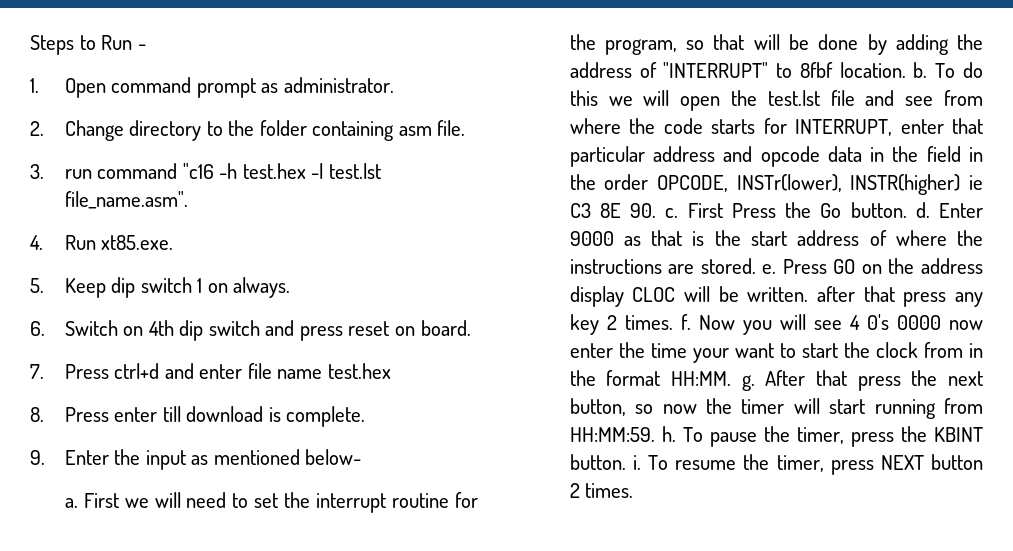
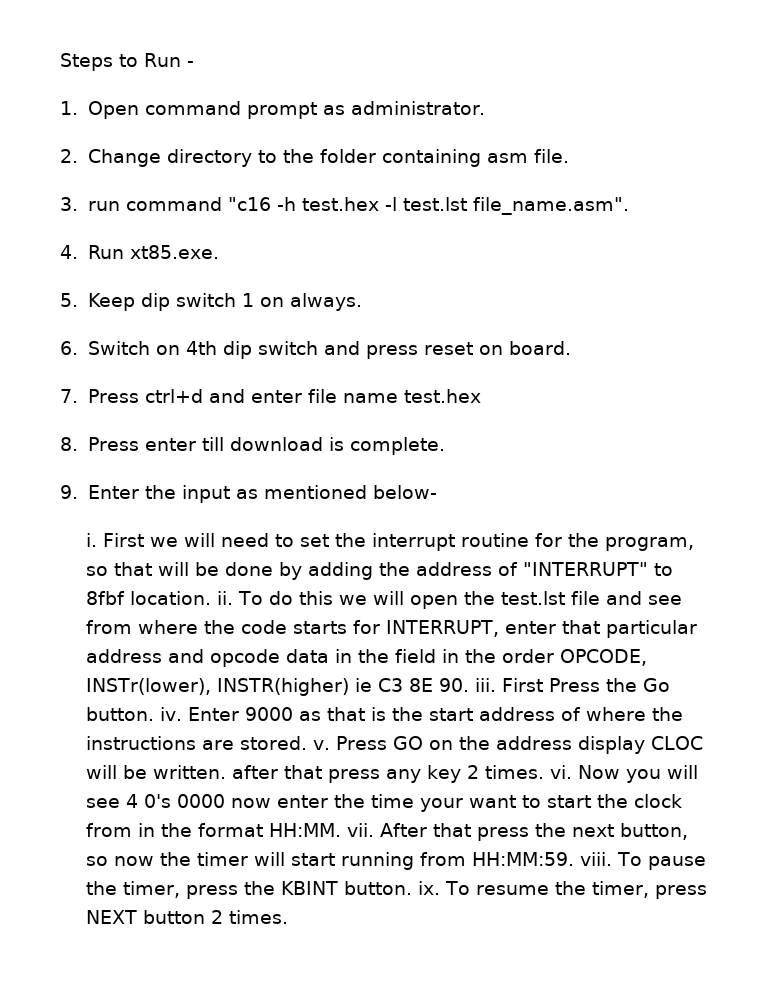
[64,498,78,508] a. -> [86,533,98,547] i.
[913,62,928,78] b. -> [217,591,234,605] ii.
[665,208,679,218] c. -> [475,678,497,692] iii.
[915,202,930,218] d. -> [160,707,183,721] iv.
[762,264,777,274] e. -> [313,740,331,750] v.
[680,314,691,330] f. -> [550,765,573,779] vi.
[741,375,755,391] g. -> [347,823,375,837] vii.
[661,426,676,442] h. -> [580,852,613,866] viii.
[632,455,641,470] i. -> [418,881,441,895] ix.

